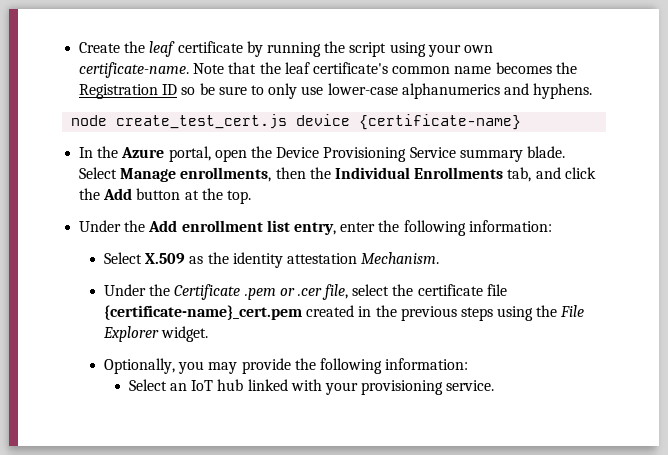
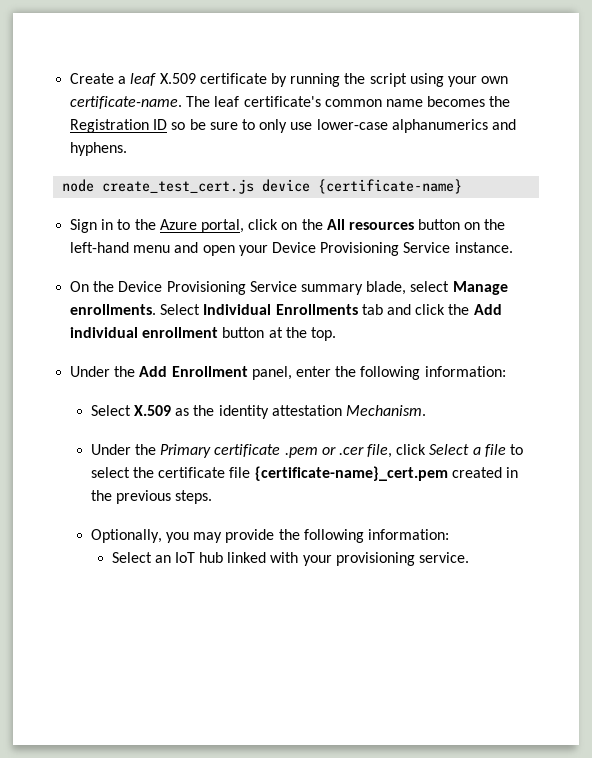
[124,41,176,57] the leaf -> [118,73,196,86] a leaf X.509
[193,62,281,74] Note that the -> [186,96,211,107] The
[79,146,247,162] In the Azure portal, open -> [70,219,506,233] [70,242,513,256] [70,281,90,292] Sign in to the Azure portal, click on the All resources button on the left-hand menu and open your Device Provisioning Service instance. // On
[526,146,565,158] [79,167,331,182] blade. Select Manage enrollments, then the -> [366,281,508,295] [70,304,201,315] blade, select Manage enrollments. Select
[507,167,532,182] tab, -> [361,304,383,315] tab
(133, 194) none -> [70,327,219,338] individual enrollment
[181,220,336,235] enrollment list entry, -> [171,366,292,380] Enrollment panel,
[174,284,241,300] Certificate -> [160,444,281,458] Primary certificate
(349, 292) none -> [396,444,524,457] click Select a file to
[460,305,585,321] [102,326,209,342] steps using the File Explorer widget. -> [175,490,213,504] steps.

